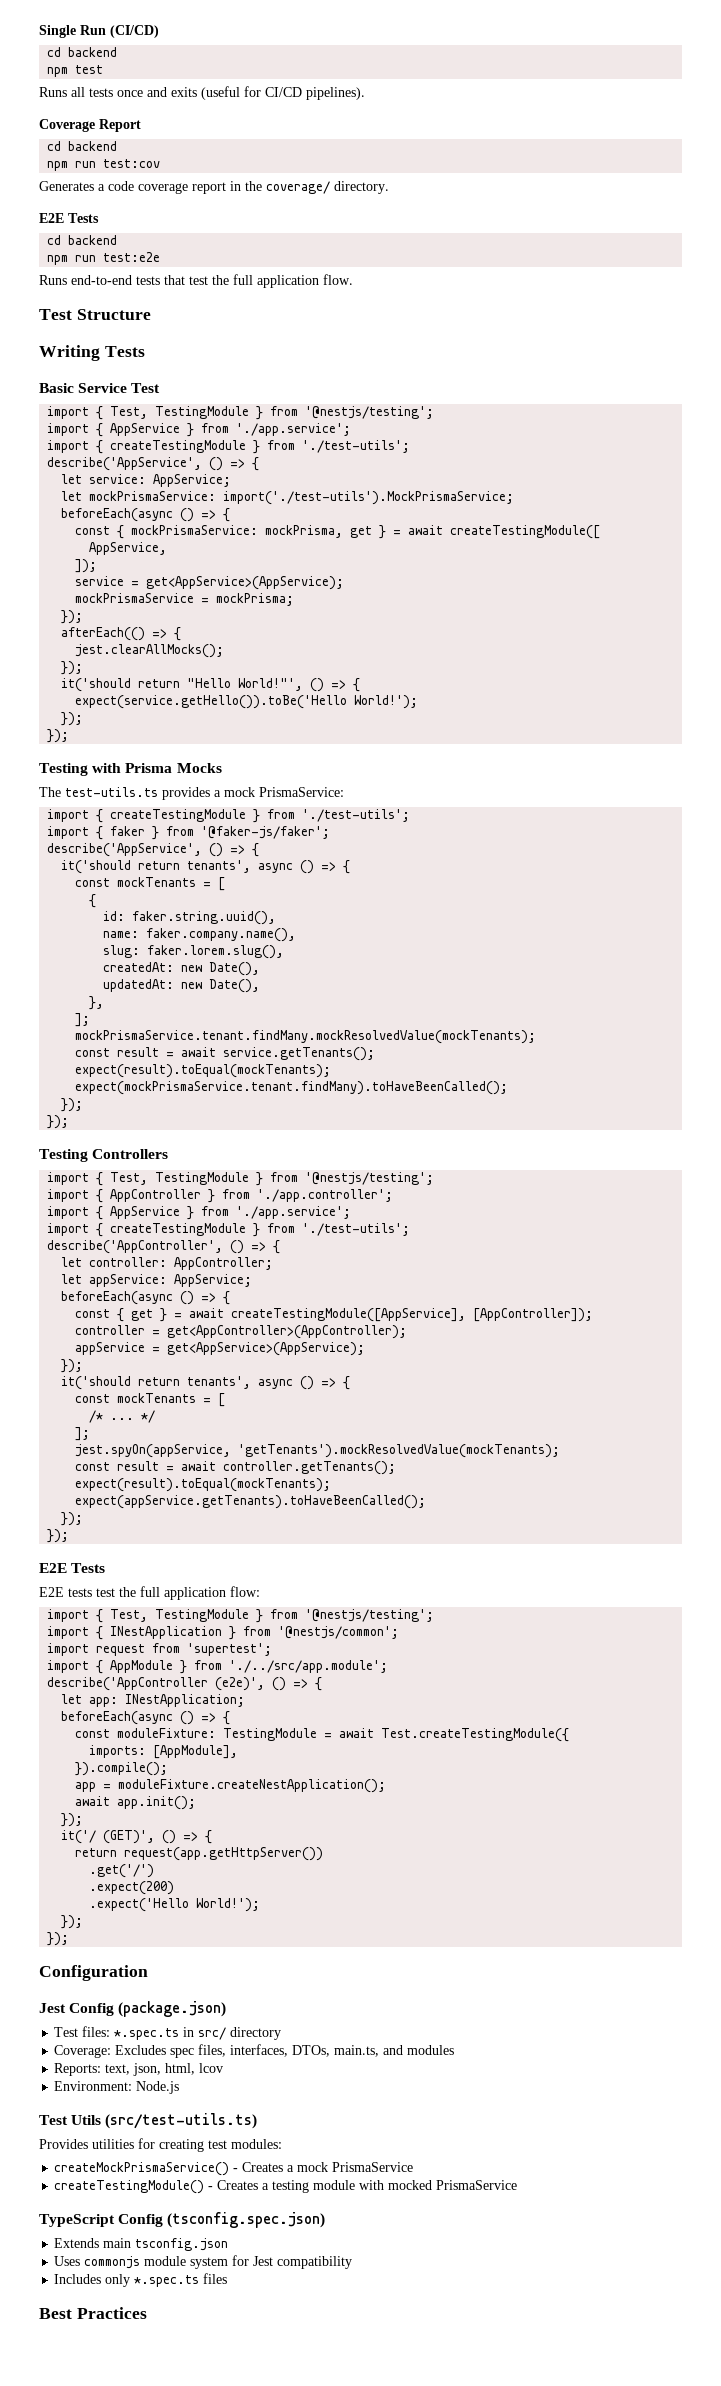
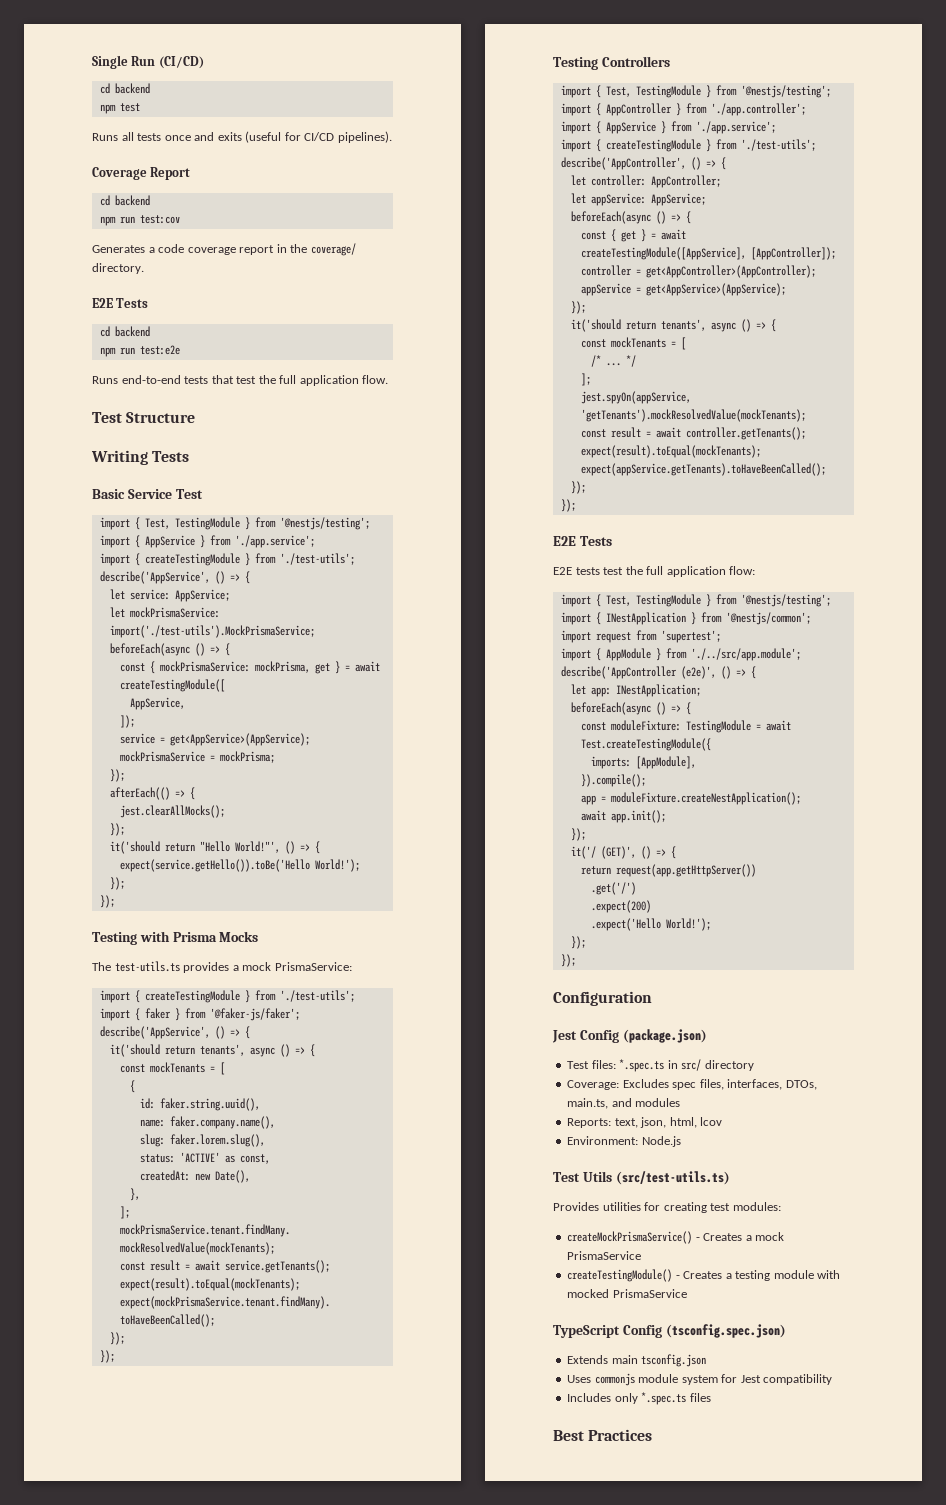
(285, 952) none -> [139,1152,270,1164] // status: 'ACTIVE' as const,
[103,979,261,993] // updatedAt: new Date(), -> (250, 1176) none

